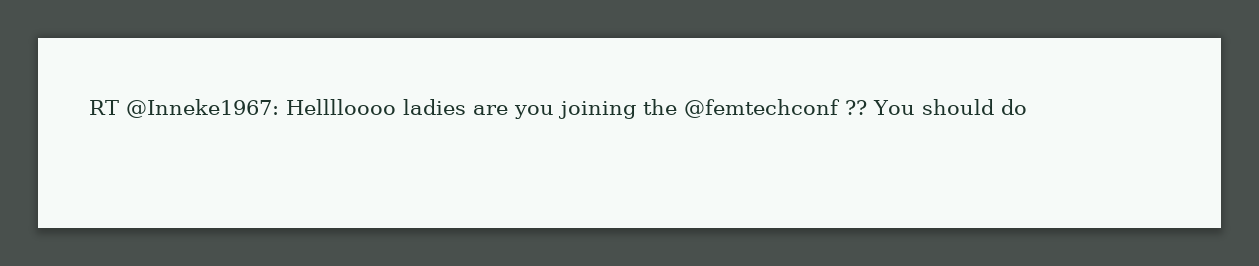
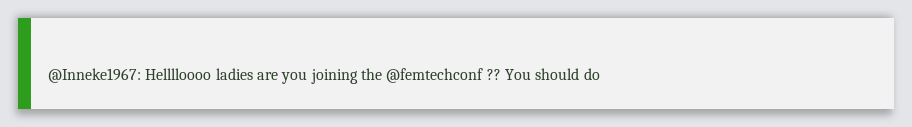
[89,100,119,115] RT -> (48, 75) none

